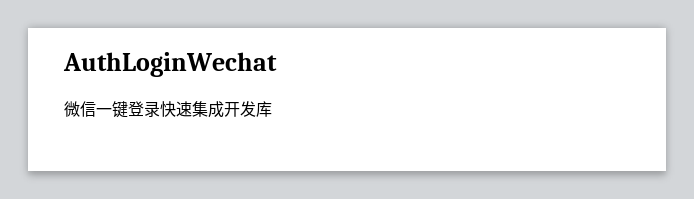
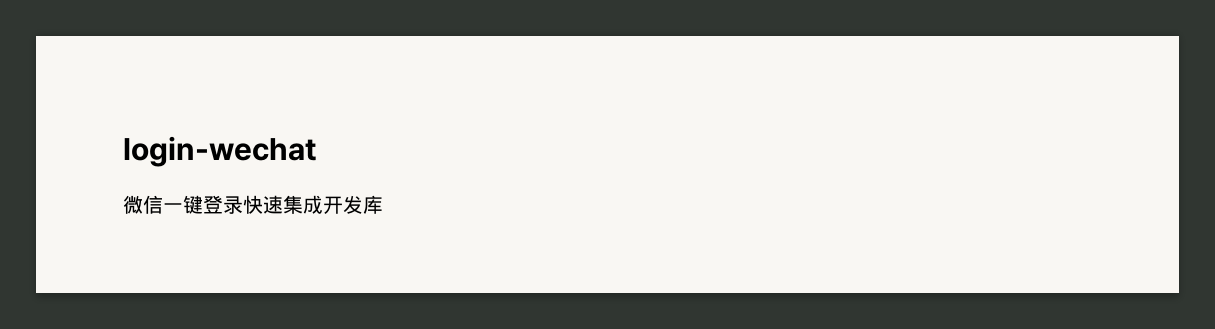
[63,52,277,77] AuthLoginWechat -> [123,136,316,167] login-wechat

